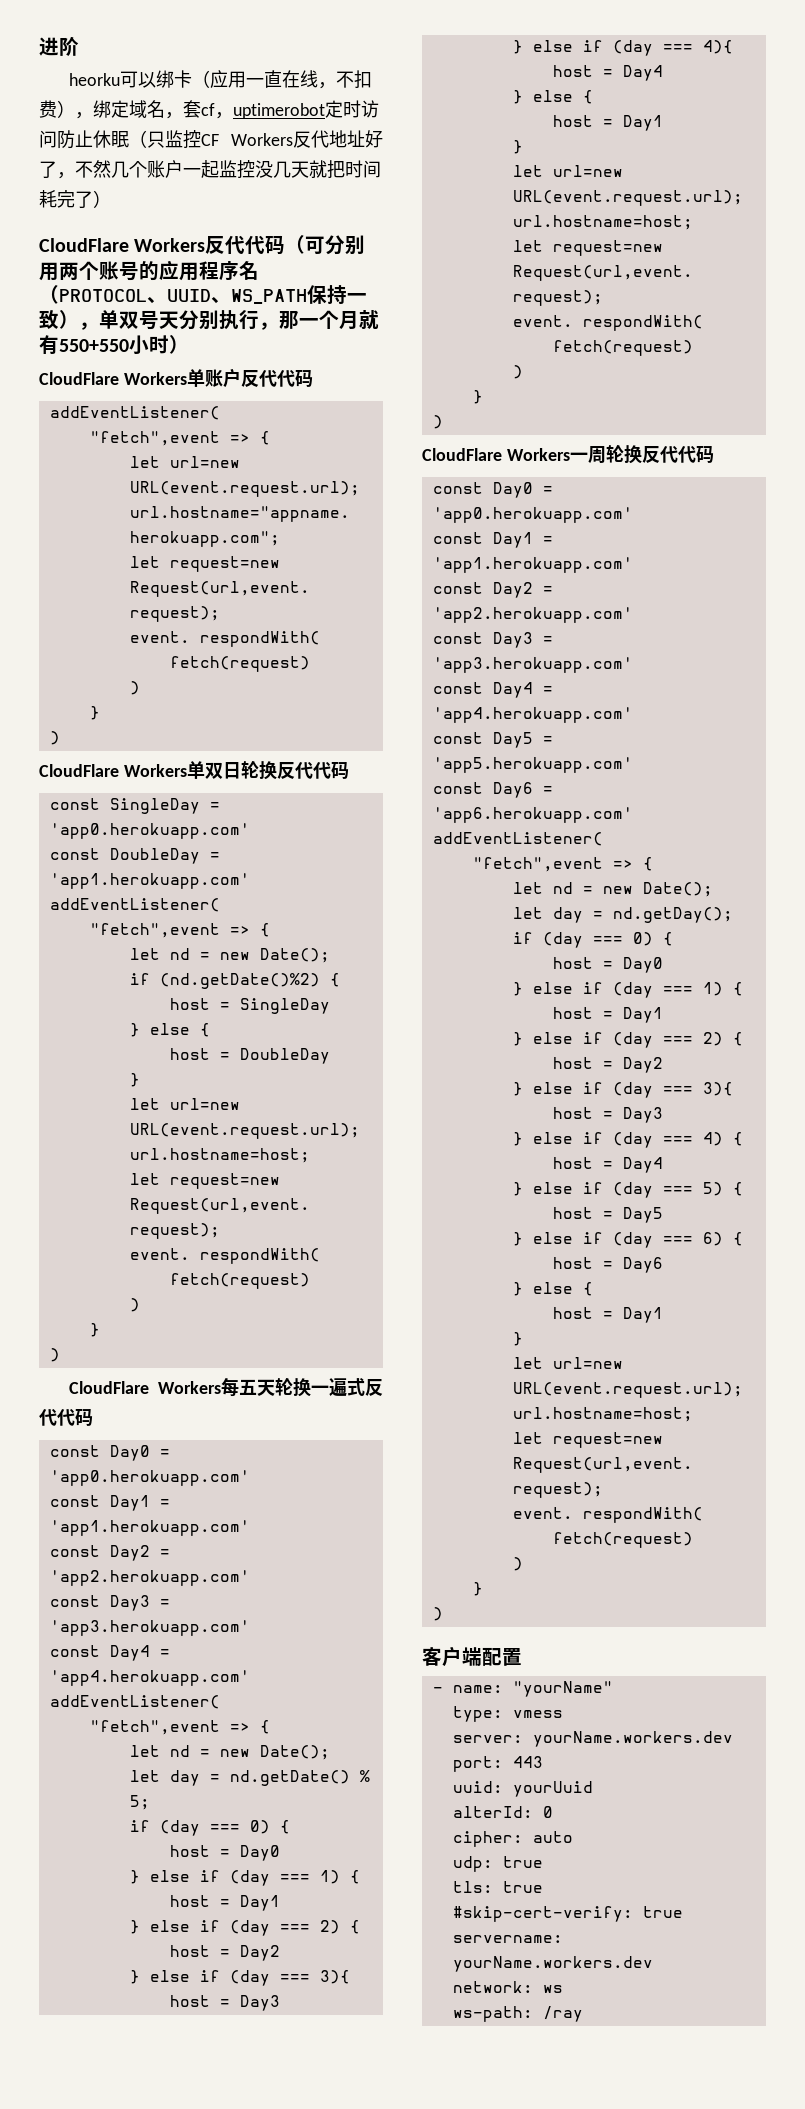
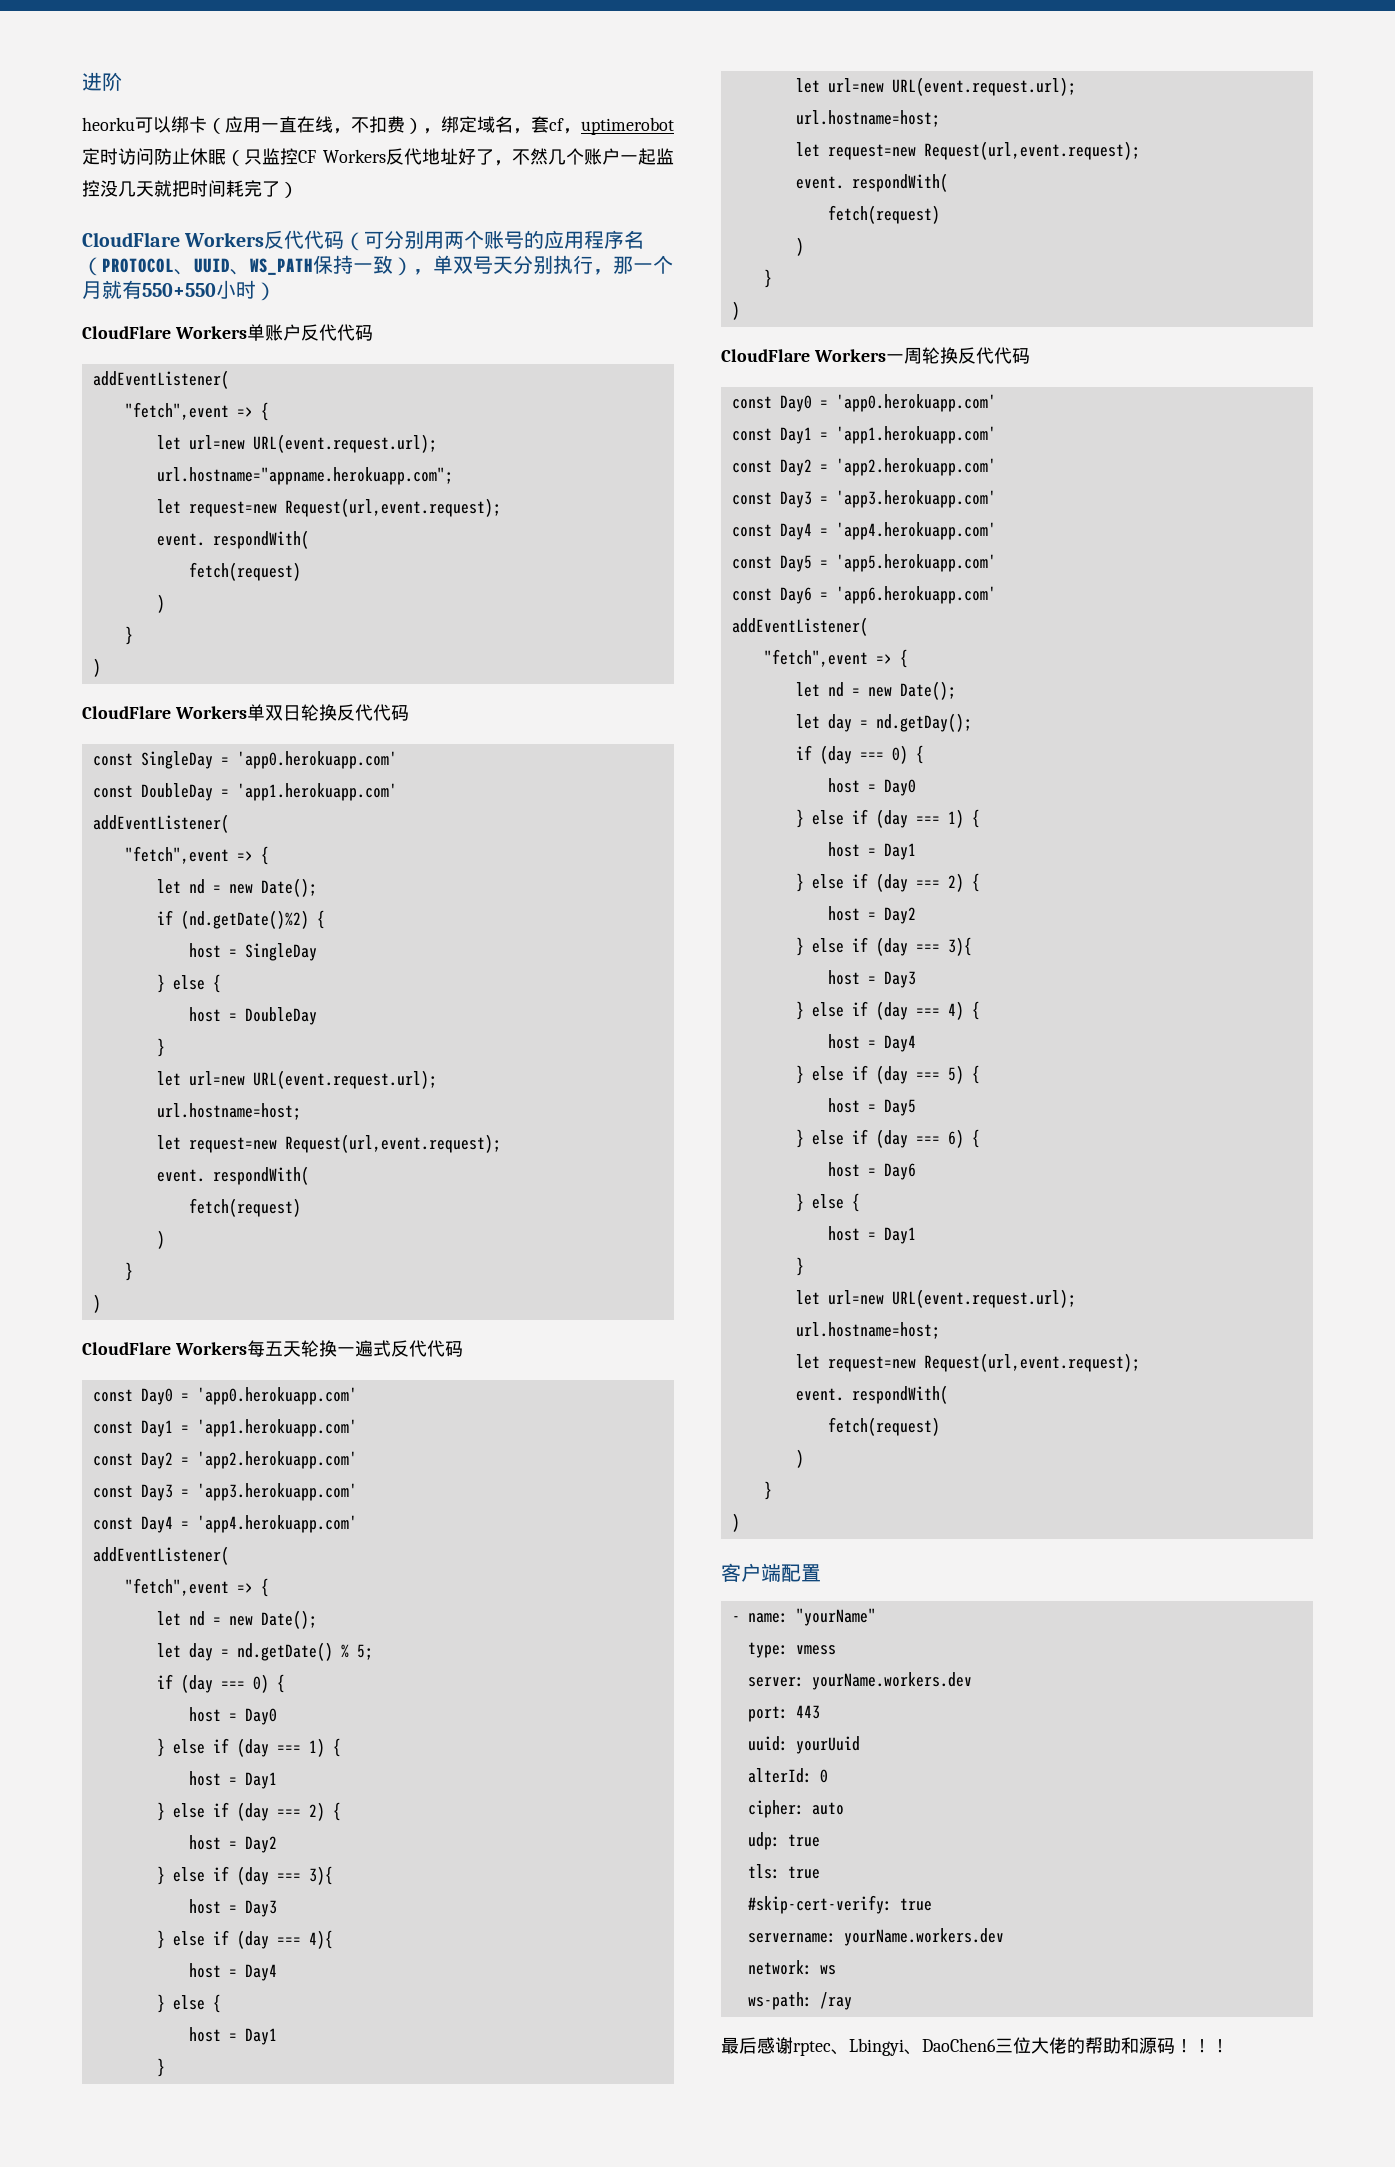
(583, 2014) none -> [721,2037,1229,2056] // 最后感谢rptec、Lbingyi、DaoChen6三位大佬的帮助和源码！！！

